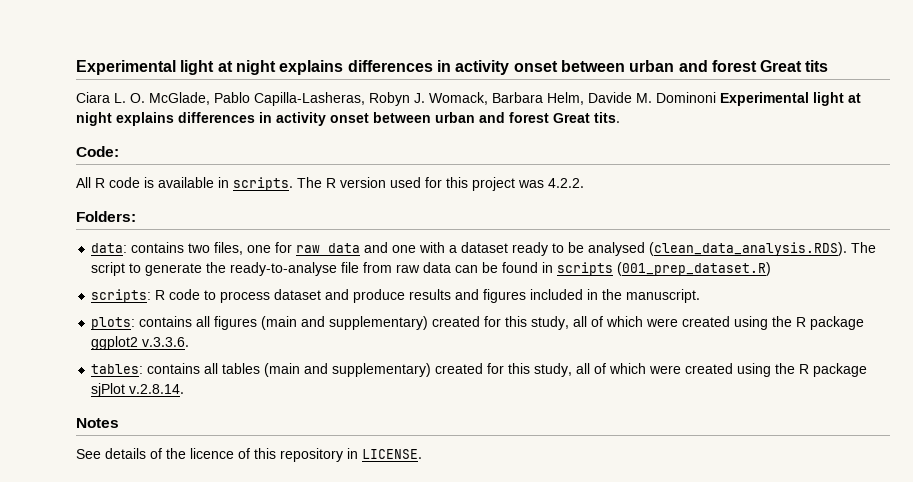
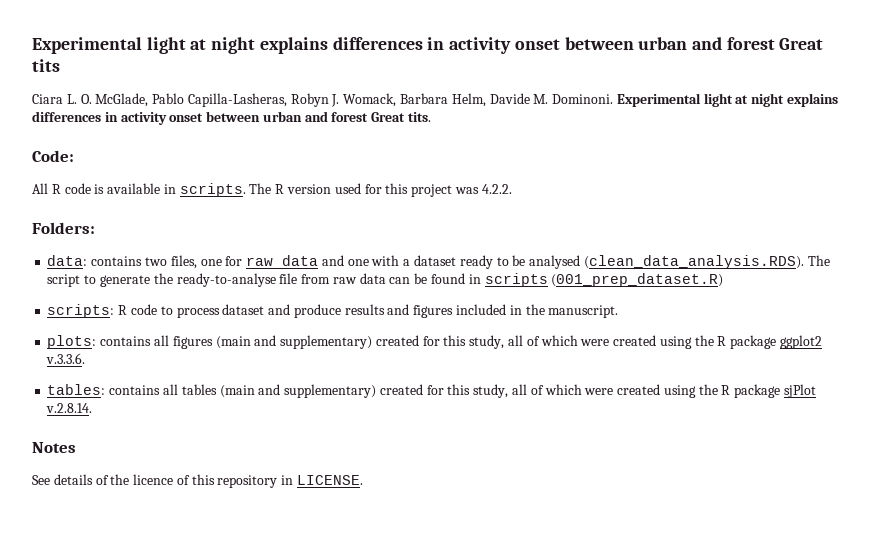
[656,92,716,103] Dominoni -> [552,94,614,104] Dominoni.

